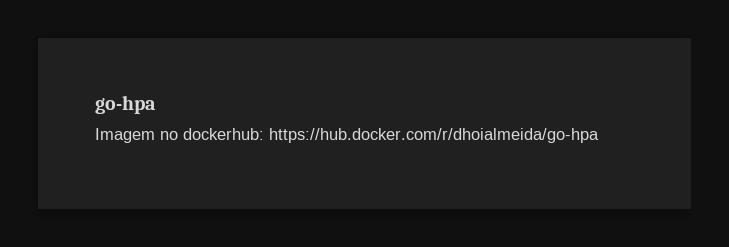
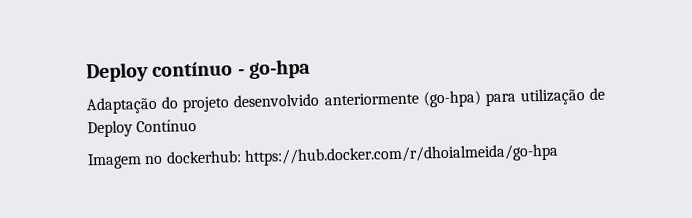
[95,95,156,114] go-hpa -> [86,58,312,83] [86,87,605,115] [87,119,198,138] Deploy contínuo - go-hpa // Adaptação do projeto desenvolvido anteriormente (go-hpa) para utilização de Deploy Contínuo

